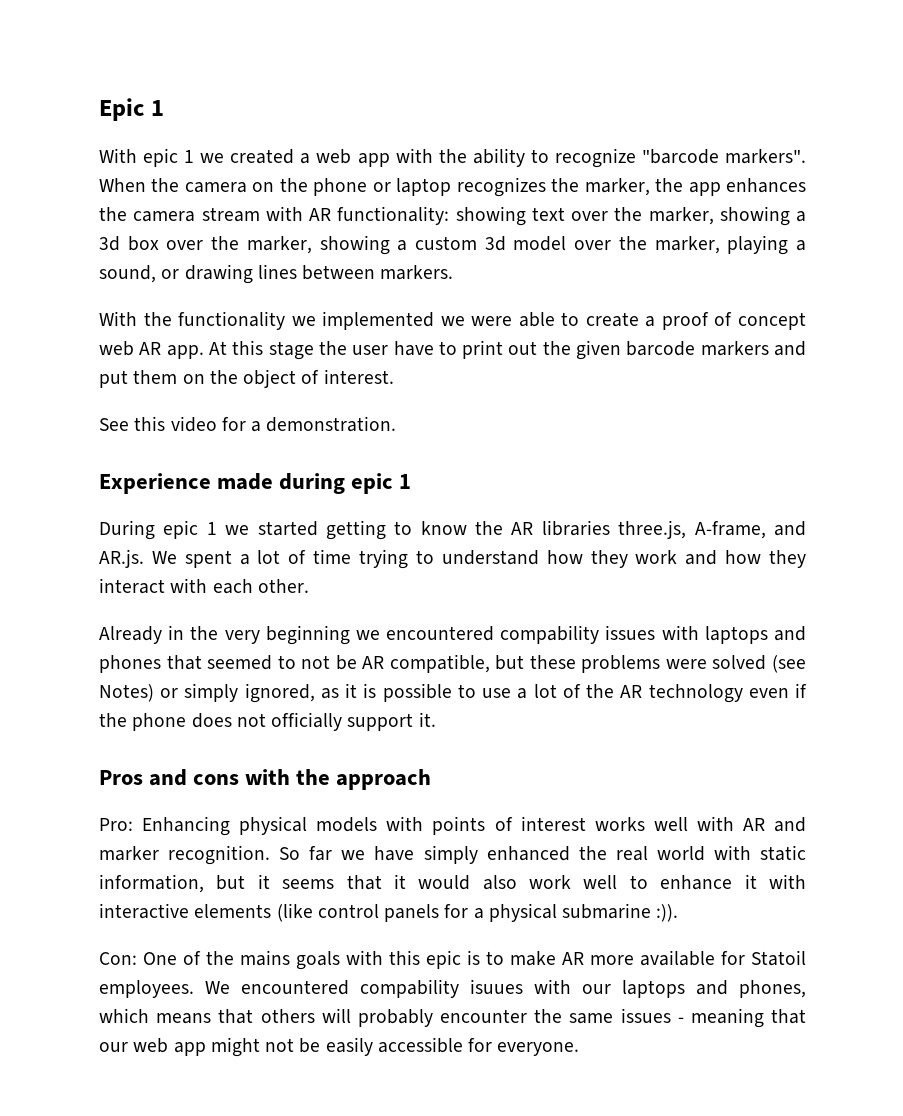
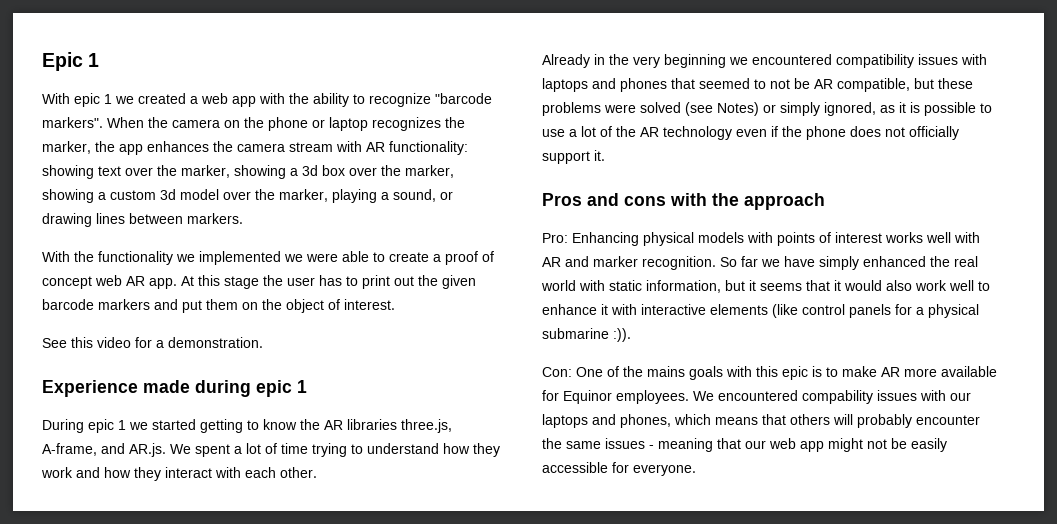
[393,341,434,356] have -> [319,275,342,286] has
[500,625,600,644] compability -> [836,54,914,68] compatibility
[751,950,806,966] Statoil -> [563,390,612,404] Equinor
[470,979,523,994] isuues -> [877,390,917,401] issues

